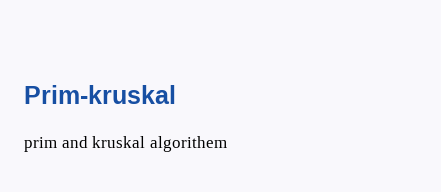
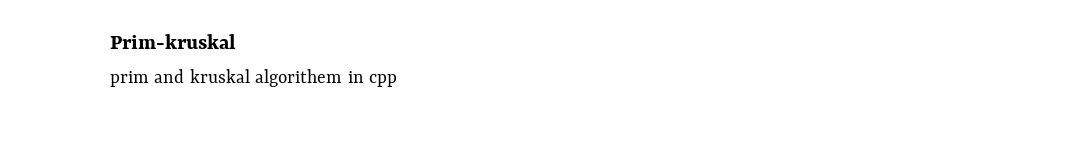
(227, 144) none -> [347,71,397,87] in cpp

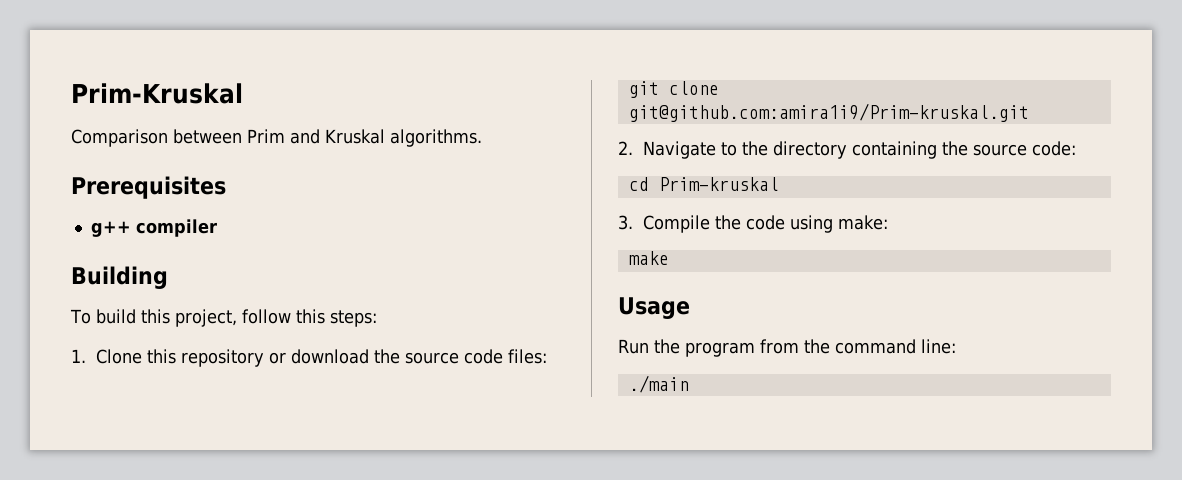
[110,34,236,49] [110,69,397,87] Prim-kruskal // prim and kruskal algorithem in cpp -> [71,83,243,104] [71,129,482,147] [71,176,226,199] [90,219,217,237] [71,266,168,289] [70,309,377,327] [71,349,548,367] [628,81,719,98] [628,103,1029,122] [618,141,1077,159] [628,177,779,191] [618,215,889,233] [628,251,669,265] [618,297,690,319] [618,339,956,357] [628,375,689,393] Prim-Kruskal // Comparison between Prim and Kruskal algorithms. // Prerequisites // g++ compiler // Building // To build this project, follow this steps: // 1. Clone this repository or download the source code files: // git clone git@github.com:amira1i9/Prim-kruskal.git // 2. Navigate to the directory containing the source code: // cd Prim-kruskal // 3. Compile the code using make: // make // Usage // Run the program from the command line: // ./main

